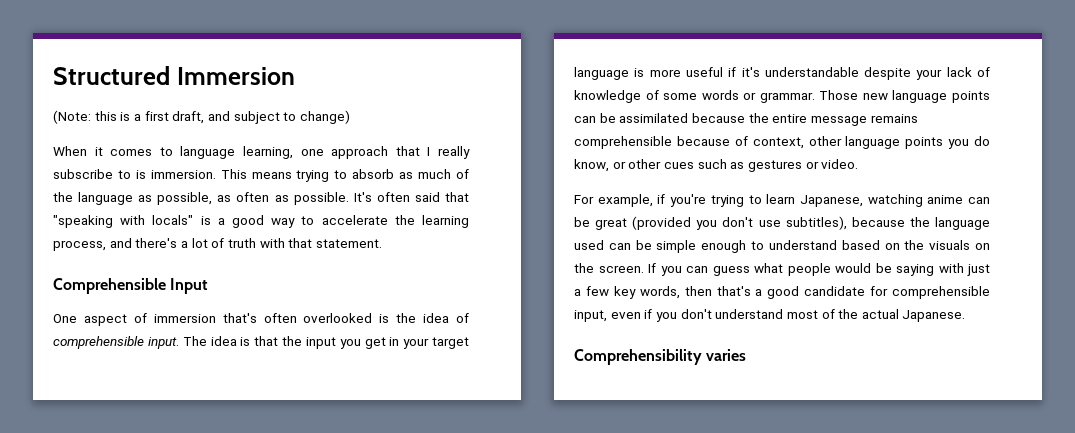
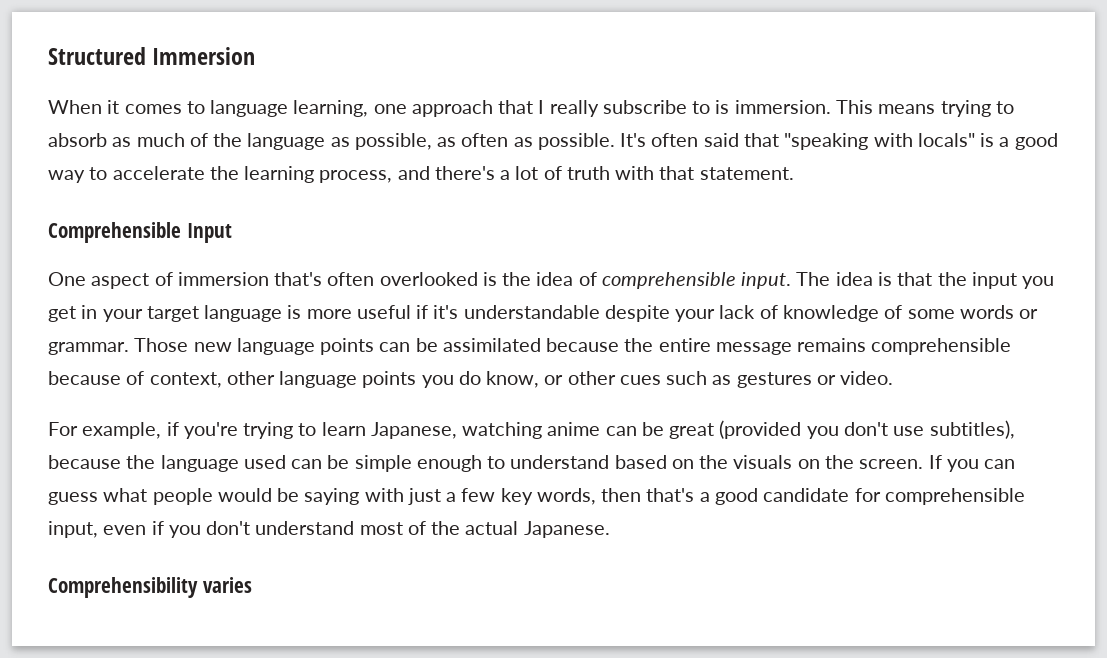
[53,110,350,124] // (Note: this is a first draft, and subject to change) -> (256, 56) none

